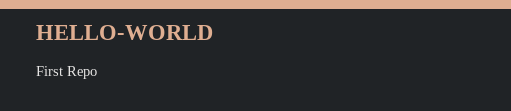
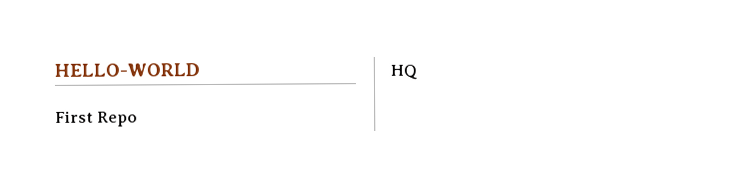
(97, 72) none -> [390,64,417,80] // HQ

